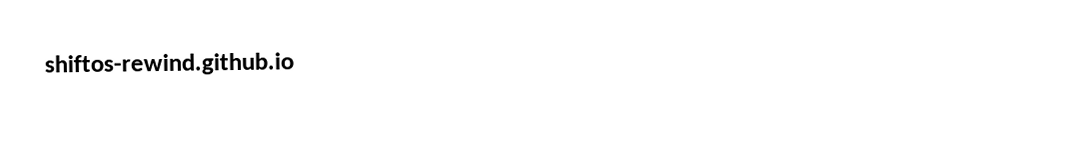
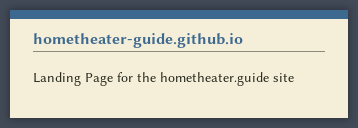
[44,52,294,77] shiftos-rewind.github.io -> [33,33,243,48] [33,72,294,86] hometheater-guide.github.io // Landing Page for the hometheater.guide site

